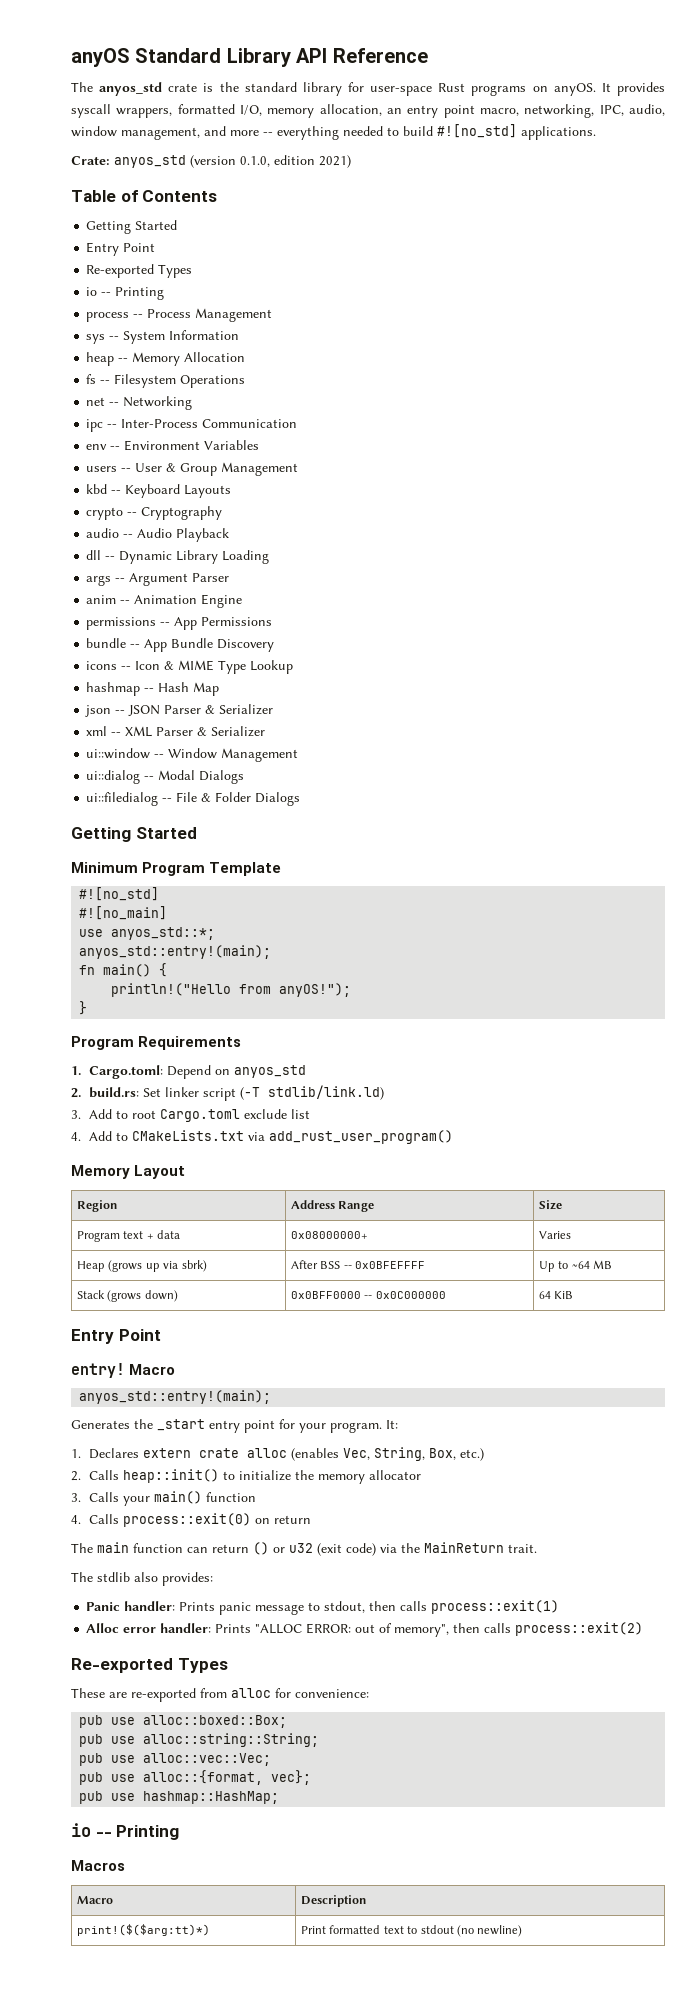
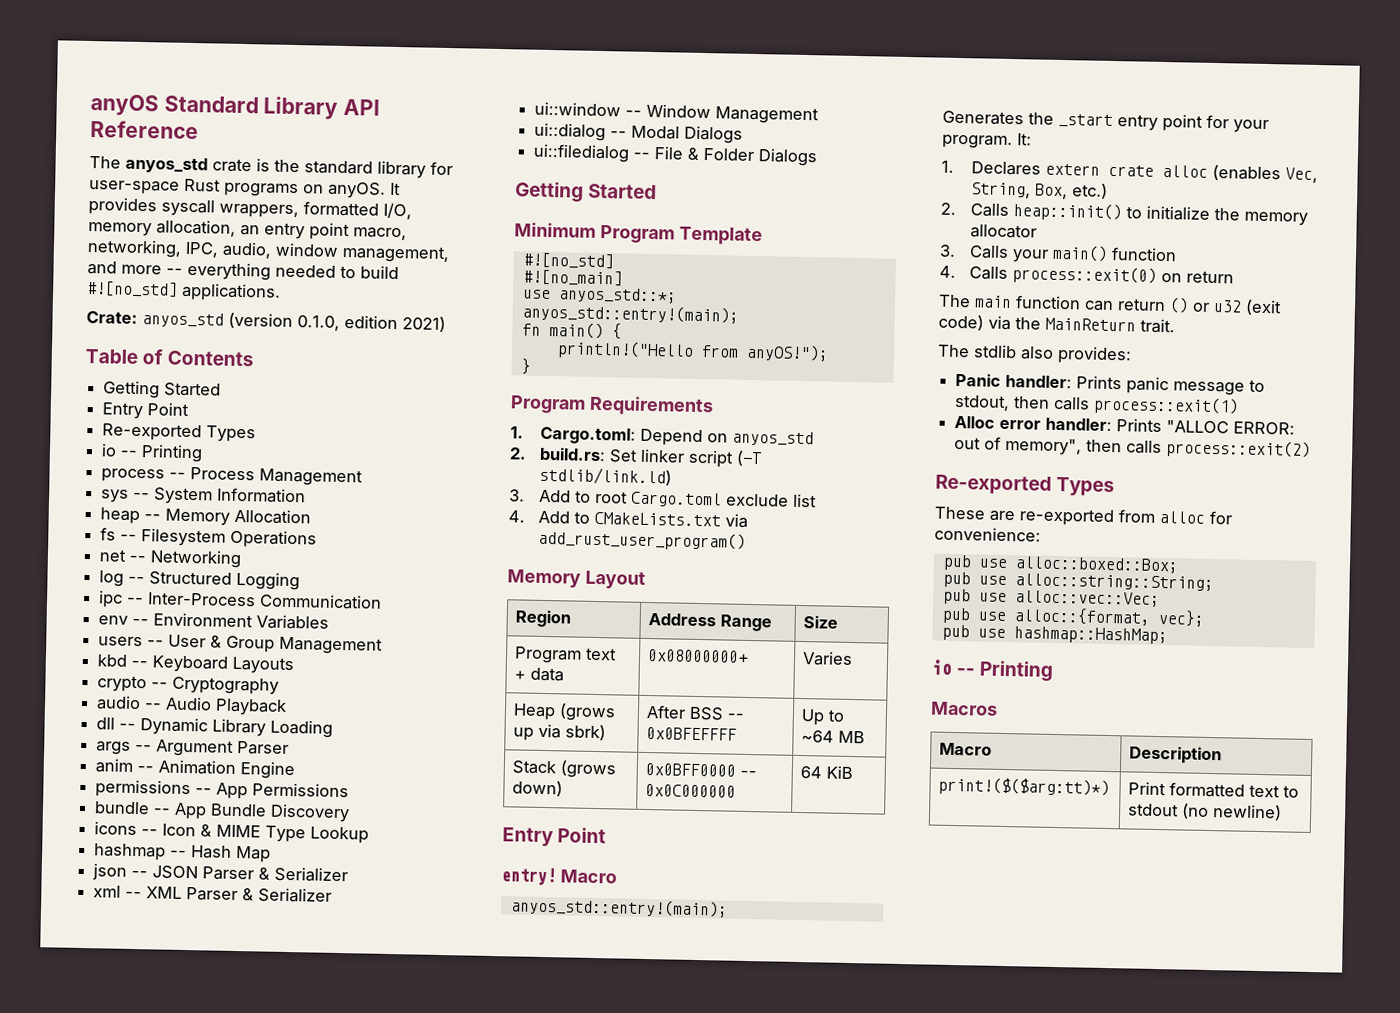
(193, 403) none -> [99,570,301,591] // log -- Structured Logging

